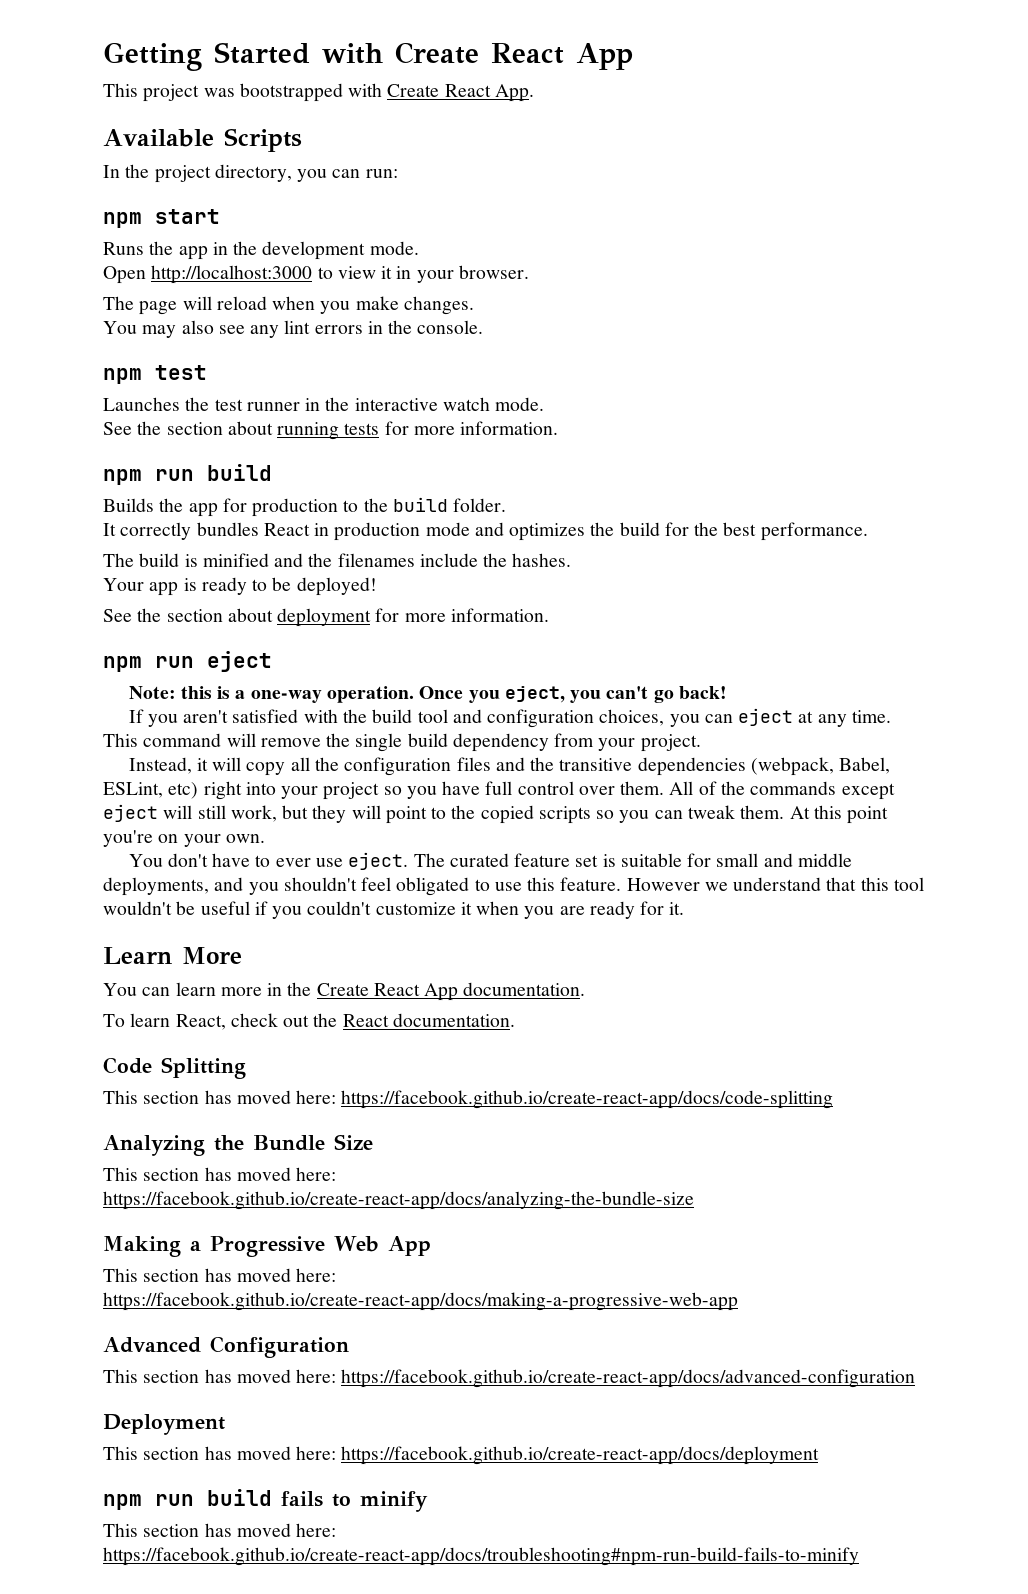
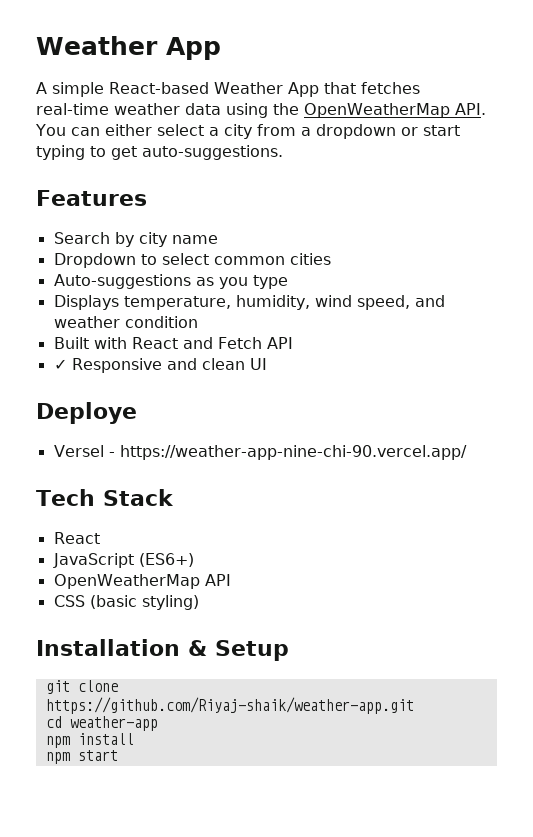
[103,42,633,71] [103,83,534,102] [103,128,302,152] [103,164,398,183] [103,209,220,228] [103,241,419,260] [103,265,529,284] [103,296,474,315] [103,320,484,338] [103,365,207,384] [103,397,545,411] [103,421,559,440] [103,464,272,485] [103,497,507,517] [103,522,868,541] [103,553,572,567] [103,577,377,596] [103,608,549,627] [103,651,272,672] [128,686,727,703] [128,708,891,728] [103,733,701,752] [128,757,891,776] [103,781,895,800] [103,804,889,824] [103,830,265,847] [128,852,852,870] [103,877,924,896] [103,901,685,919] [103,947,242,964] [103,982,586,1001] [103,1013,515,1030] [103,1057,246,1079] [103,1090,834,1109] [103,1134,373,1156] [103,1167,337,1181] [103,1191,694,1210] [103,1236,431,1257] [103,1268,337,1282] [103,1292,738,1311] [103,1336,349,1358] [103,1369,916,1388] [103,1414,225,1435] [103,1446,820,1465] [103,1489,428,1512] [103,1523,337,1537] [103,1547,859,1566] Getting Started with Create React App // This project was bootstrapped with Create React App. // Available Scripts // In the project directory, you can run: // npm start // Runs the app in the development mode. // Open http://localhost:3000 to view it in your browser. // The page will reload when you make changes. // You may also see any lint errors in the console. // npm test // Launches the test runner in the interactive watch mode. // See the section about running tests for more information. // npm run build // Builds the app for production to the build folder. // It correctly bundles React in production mode and optimizes the build for the best performance. // The build is minified and the filenames include the hashes. // Your app is ready to be deployed! // See the section about deployment for more information. // npm run eject // Note: this is a one-way operation. Once you eject, you can't go back! // If you aren't satisfied with the build tool and configuration choices, you can eject at any time. This command will remove the single build dependency from your project. // Instead, it will copy all the configuration files and the transitive dependencies (webpack, Babel, ESLint, etc) right into your project so you have full control over them. All of the commands except eject will still work, but they will point to the copied scripts so you can tweak them. At this point you're on your own. // You don't have to ever use eject. The curated feature set is suitable for small and middle deployments, and you shouldn't feel obligated to use this feature. However we understand that this tool wouldn't be useful if you couldn't customize it when you are ready for it. // Learn More // You can learn more in the Create React App documentation. // To learn React, check out the React documentation. // Code Splitting // This section has moved here: https://facebook.github.io/create-react-app/docs/code-splitting // Analyzing the Bundle Size // This section has moved here: https://facebook.github.io/create-react-app/docs/analyzing-the-bundle-size // Making a Progressive Web App // This section has moved here: https://facebook.github.io/create-react-app/docs/making-a-progressive-web-app // Advanced Configuration // This section has moved here: https://facebook.github.io/create-react-app/docs/advanced-configuration // Deployment // This section has moved here: https://facebook.github.io/create-react-app/docs/deployment // npm run build fails to minify // This section has moved here: https://facebook.github.io/create-react-app/docs/troubleshooting#npm-run-build-fails-to-minify -> [36,36,221,60] [36,82,420,97] [36,103,486,118] [35,124,460,139] [36,145,283,160] [36,190,147,206] [53,232,218,247] [53,253,331,268] [53,274,288,289] [53,295,445,310] [53,316,198,328] [53,337,293,349] [53,358,267,373] [36,402,137,424] [53,445,467,460] [36,489,174,506] [53,532,100,544] [52,553,194,568] [53,574,231,589] [53,595,199,610] [36,639,289,661] [45,680,118,694] [45,697,414,714] [45,716,158,731] [45,733,134,748] [45,750,118,764] Weather App // A simple React-based Weather App that fetches real-time weather data using the OpenWeatherMap API. You can either select a city from a dropdown or start typing to get auto-suggestions. // Features // Search by city name // Dropdown to select common cities // Auto-suggestions as you type // Displays temperature, humidity, wind speed, and weather condition // Built with React and Fetch API // ✓ Responsive and clean UI // Deploye // Versel - https://weather-app-nine-chi-90.vercel.app/ // Tech Stack // React // JavaScript (ES6+) // OpenWeatherMap API // CSS (basic styling) // Installation & Setup // git clone https://github.com/Riyaj-shaik/weather-app.git // cd weather-app // npm install // npm start

